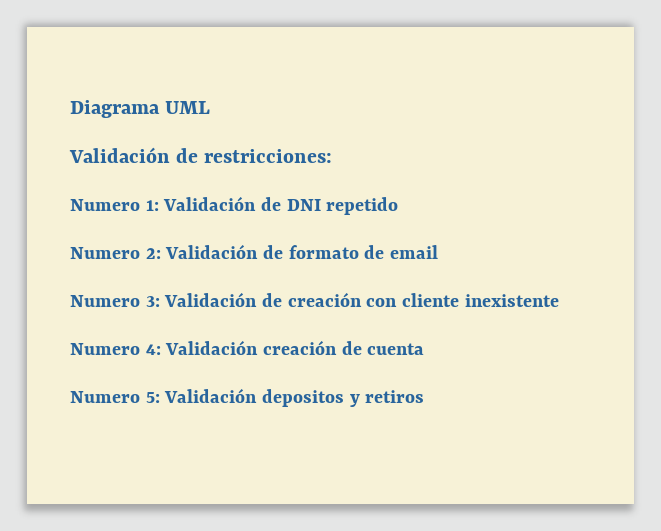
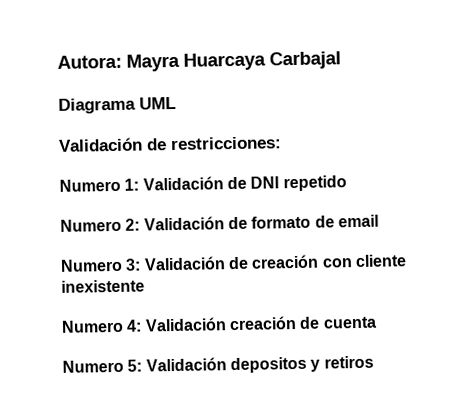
(70, 109) none -> [57,51,341,72] Autora: Mayra Huarcaya Carbajal //

